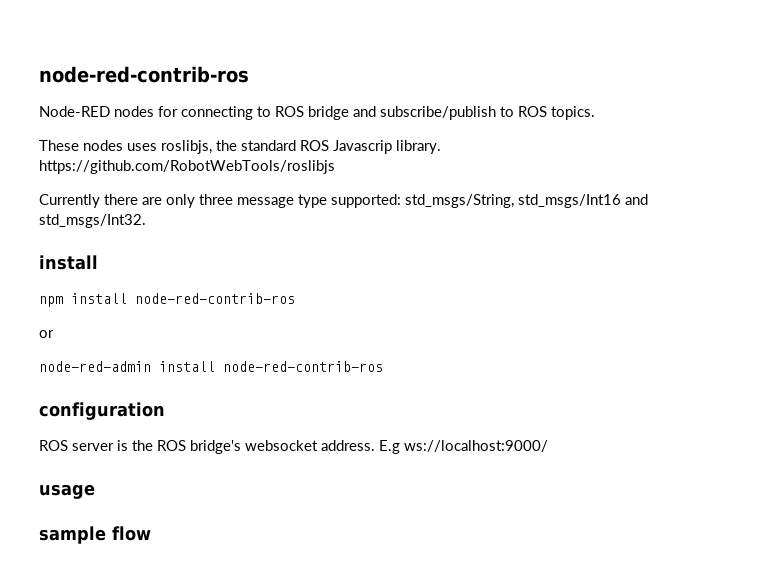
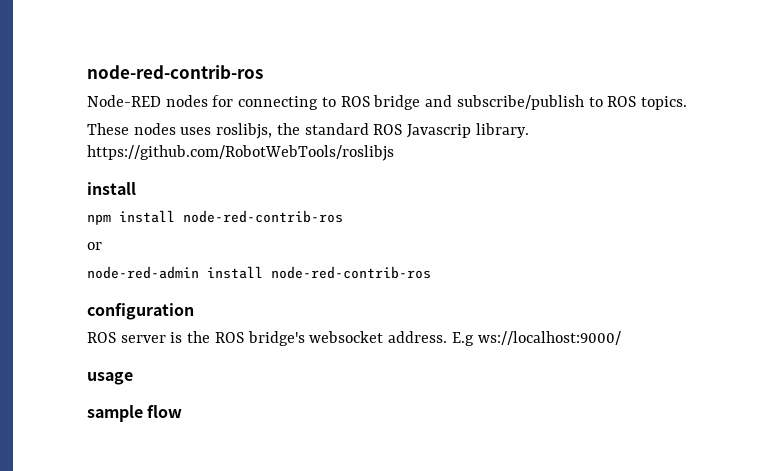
[39,194,648,208] [39,214,146,228] // Currently there are only three message type supported: std_msgs/String, std_msgs/Int16 and std_msgs/Int32. -> (394, 153) none

